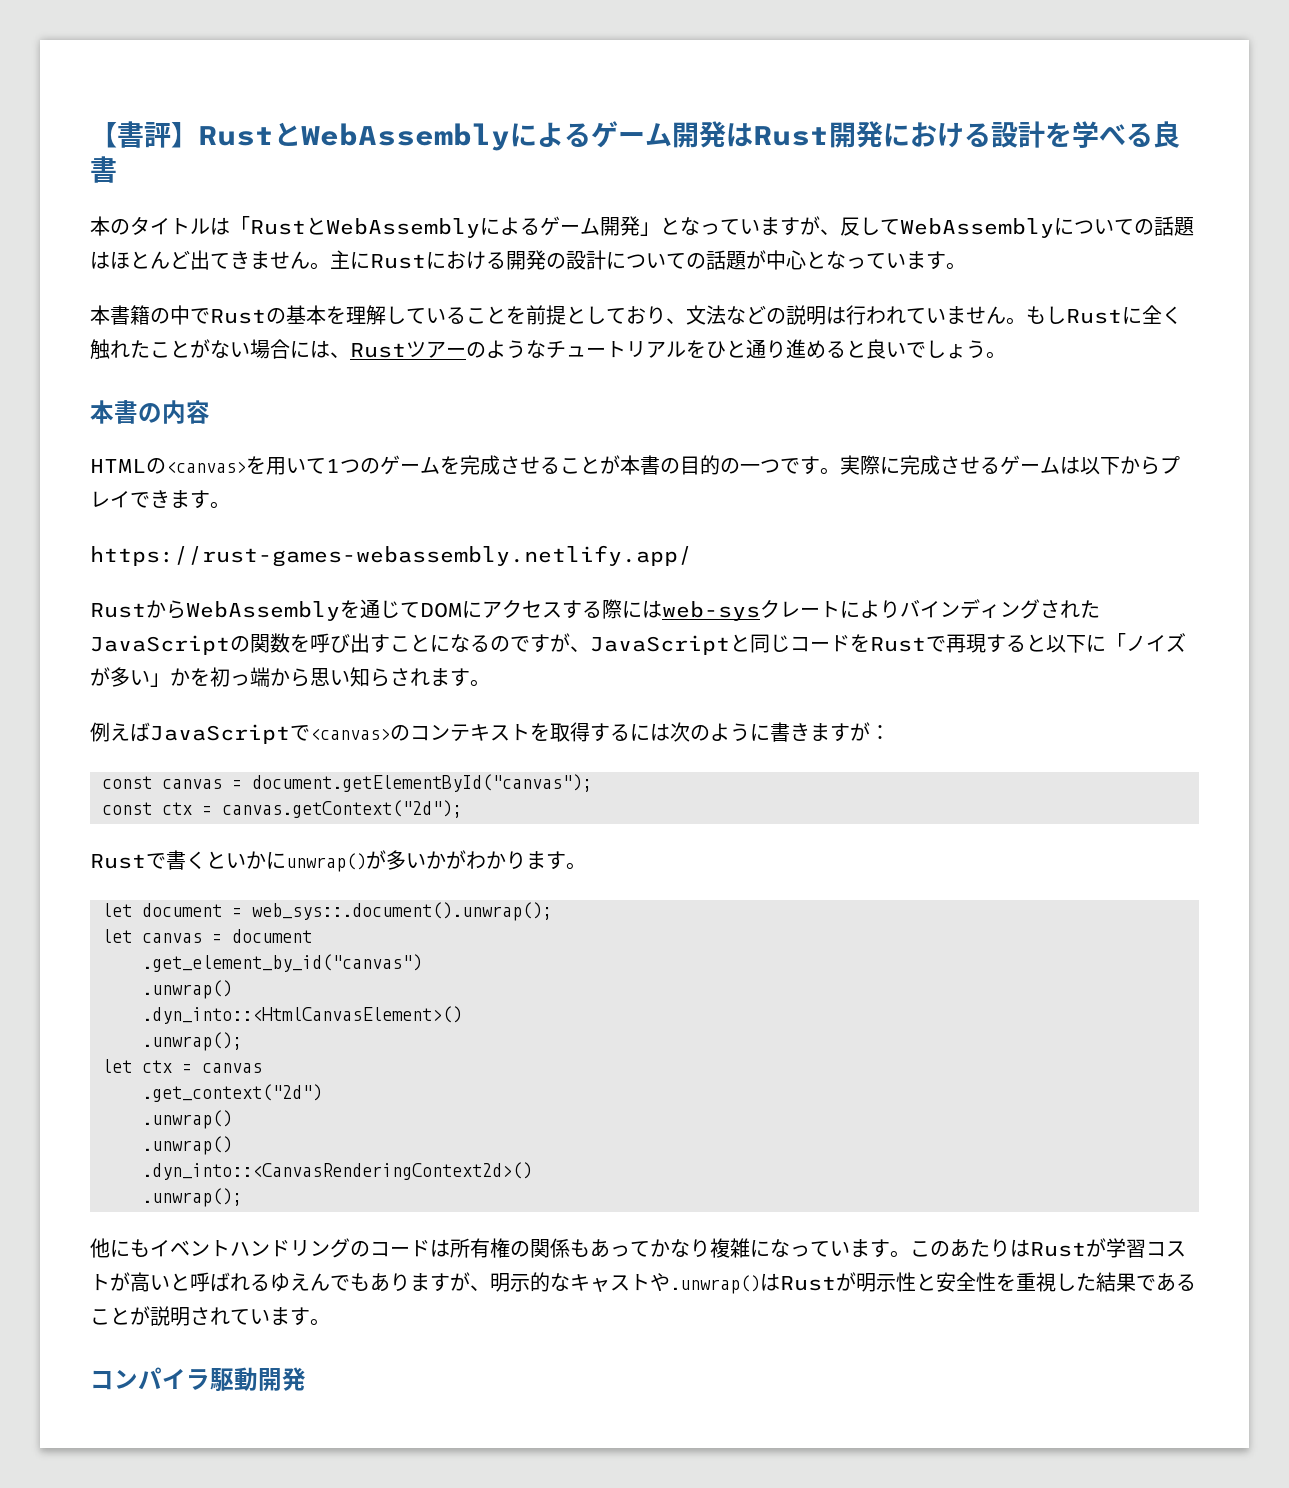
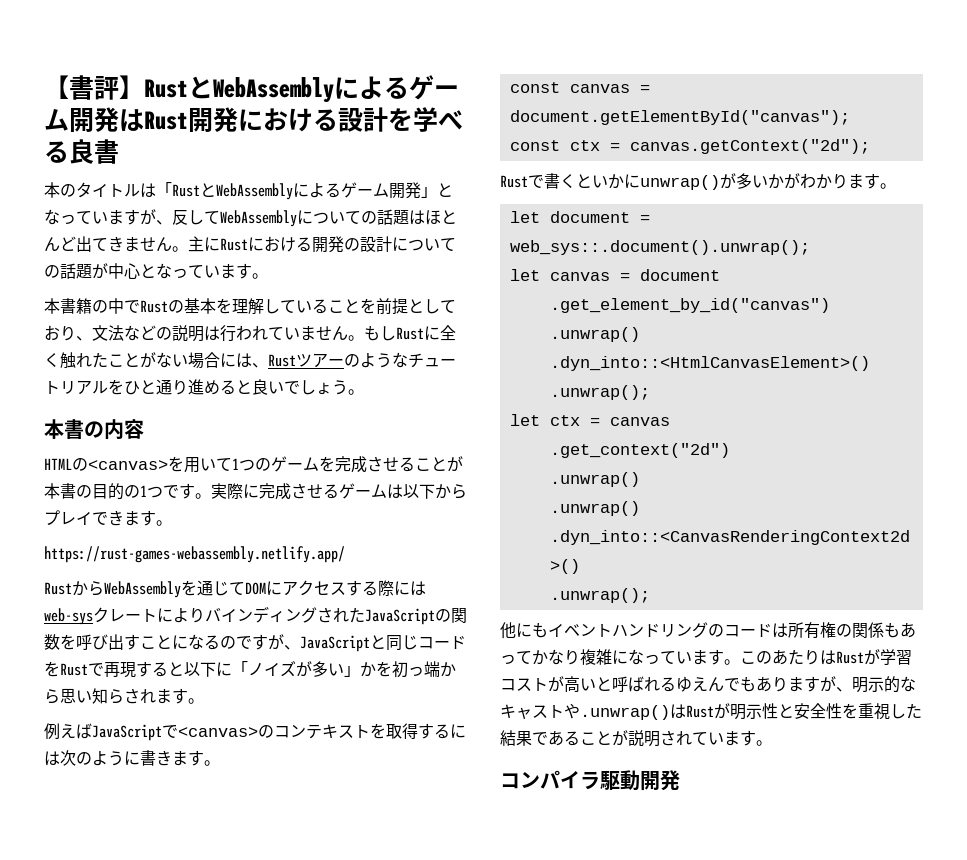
[740,464,760,473] 一 -> [140,485,147,497] 1
[850,722,890,741] が： -> [204,760,220,766] 。

